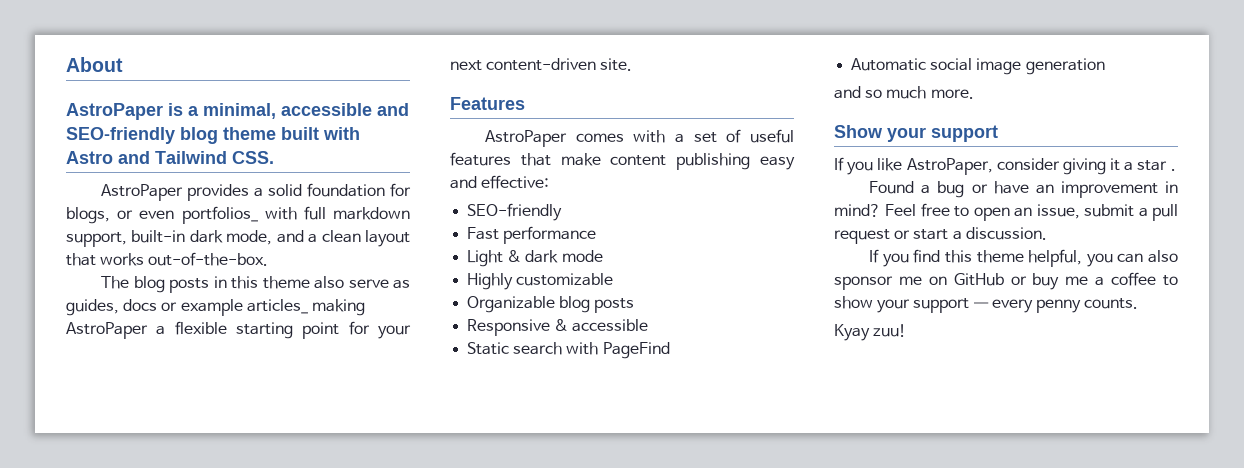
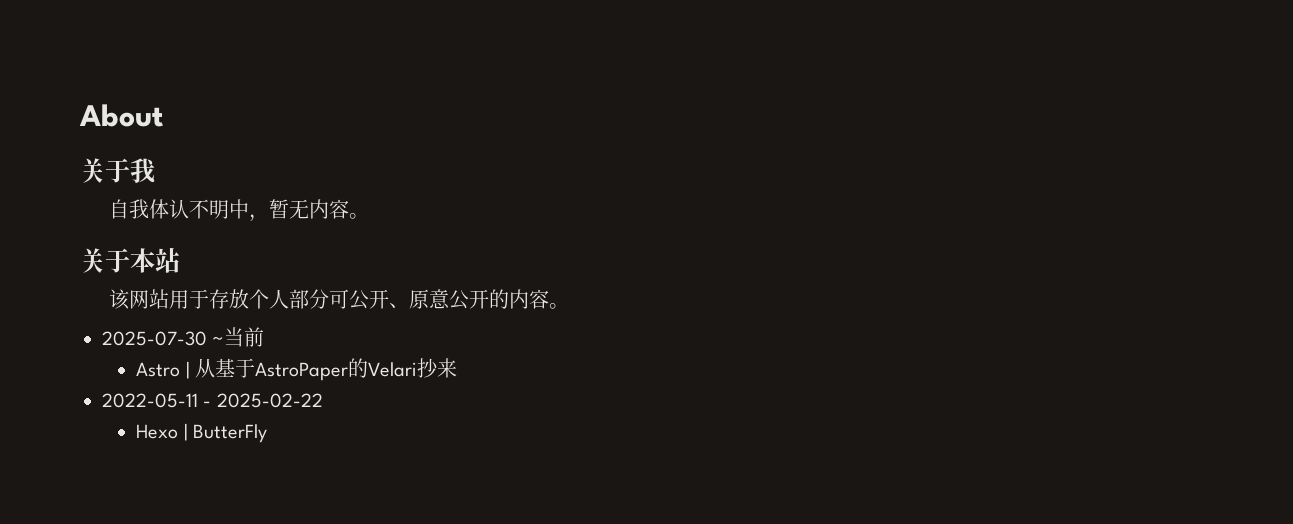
[66,103,409,120] [66,127,360,144] [66,151,274,164] [101,183,411,201] [66,206,410,224] [66,230,410,247] [66,252,269,266] [101,276,410,293] [66,299,365,316] [66,321,411,339] [450,58,633,71] [450,97,525,110] [485,129,794,147] [450,152,795,170] [450,175,550,189] [467,203,563,221] [467,226,597,244] [467,250,603,267] [467,273,614,290] [467,296,635,313] [467,319,649,336] [467,342,670,359] [851,58,1105,75] [834,86,974,99] [834,125,998,142] [834,157,1176,175] [869,181,1178,198] [834,203,1178,221] [834,227,1047,244] [869,249,1178,267] [834,272,1178,290] [834,296,1139,313] [834,324,907,341] AstroPaper is a minimal, accessible and SEO-friendly blog theme built with Astro and Tailwind CSS. // AstroPaper provides a solid foundation for blogs, or even portfolios_ with full markdown support, built-in dark mode, and a clean layout that works out-of-the-box. // The blog posts in this theme also serve as guides, docs or example articles_ making AstroPaper a flexible starting point for your next content-driven site. // Features // AstroPaper comes with a set of useful features that make content publishing easy and effective: // SEO-friendly // Fast performance // Light & dark mode // Highly customizable // Organizable blog posts // Responsive & accessible // Static search with PageFind // Automatic social image generation // and so much more. // Show your support // If you like AstroPaper, consider giving it a star . // Found a bug or have an improvement in mind? Feel free to open an issue, submit a pull request or start a discussion. // If you find this theme helpful, you can also sponsor me on GitHub or buy me a coffee to show your support — every penny counts. // Kyay zuu! -> [80,158,155,183] [109,199,370,222] [80,248,180,273] [109,289,570,310] [102,327,265,347] [136,358,457,381] [102,393,323,408] [136,423,267,443] 关于我 // 自我体认不明中，暂无内容。 // 关于本站 // 该网站用于存放个人部分可公开、原意公开的内容。 // 2025-07-30 ~当前 // Astro | 从基于AstroPaper的Velari抄来 // 2022-05-11 - 2025-02-22 // Hexo | ButterFly

